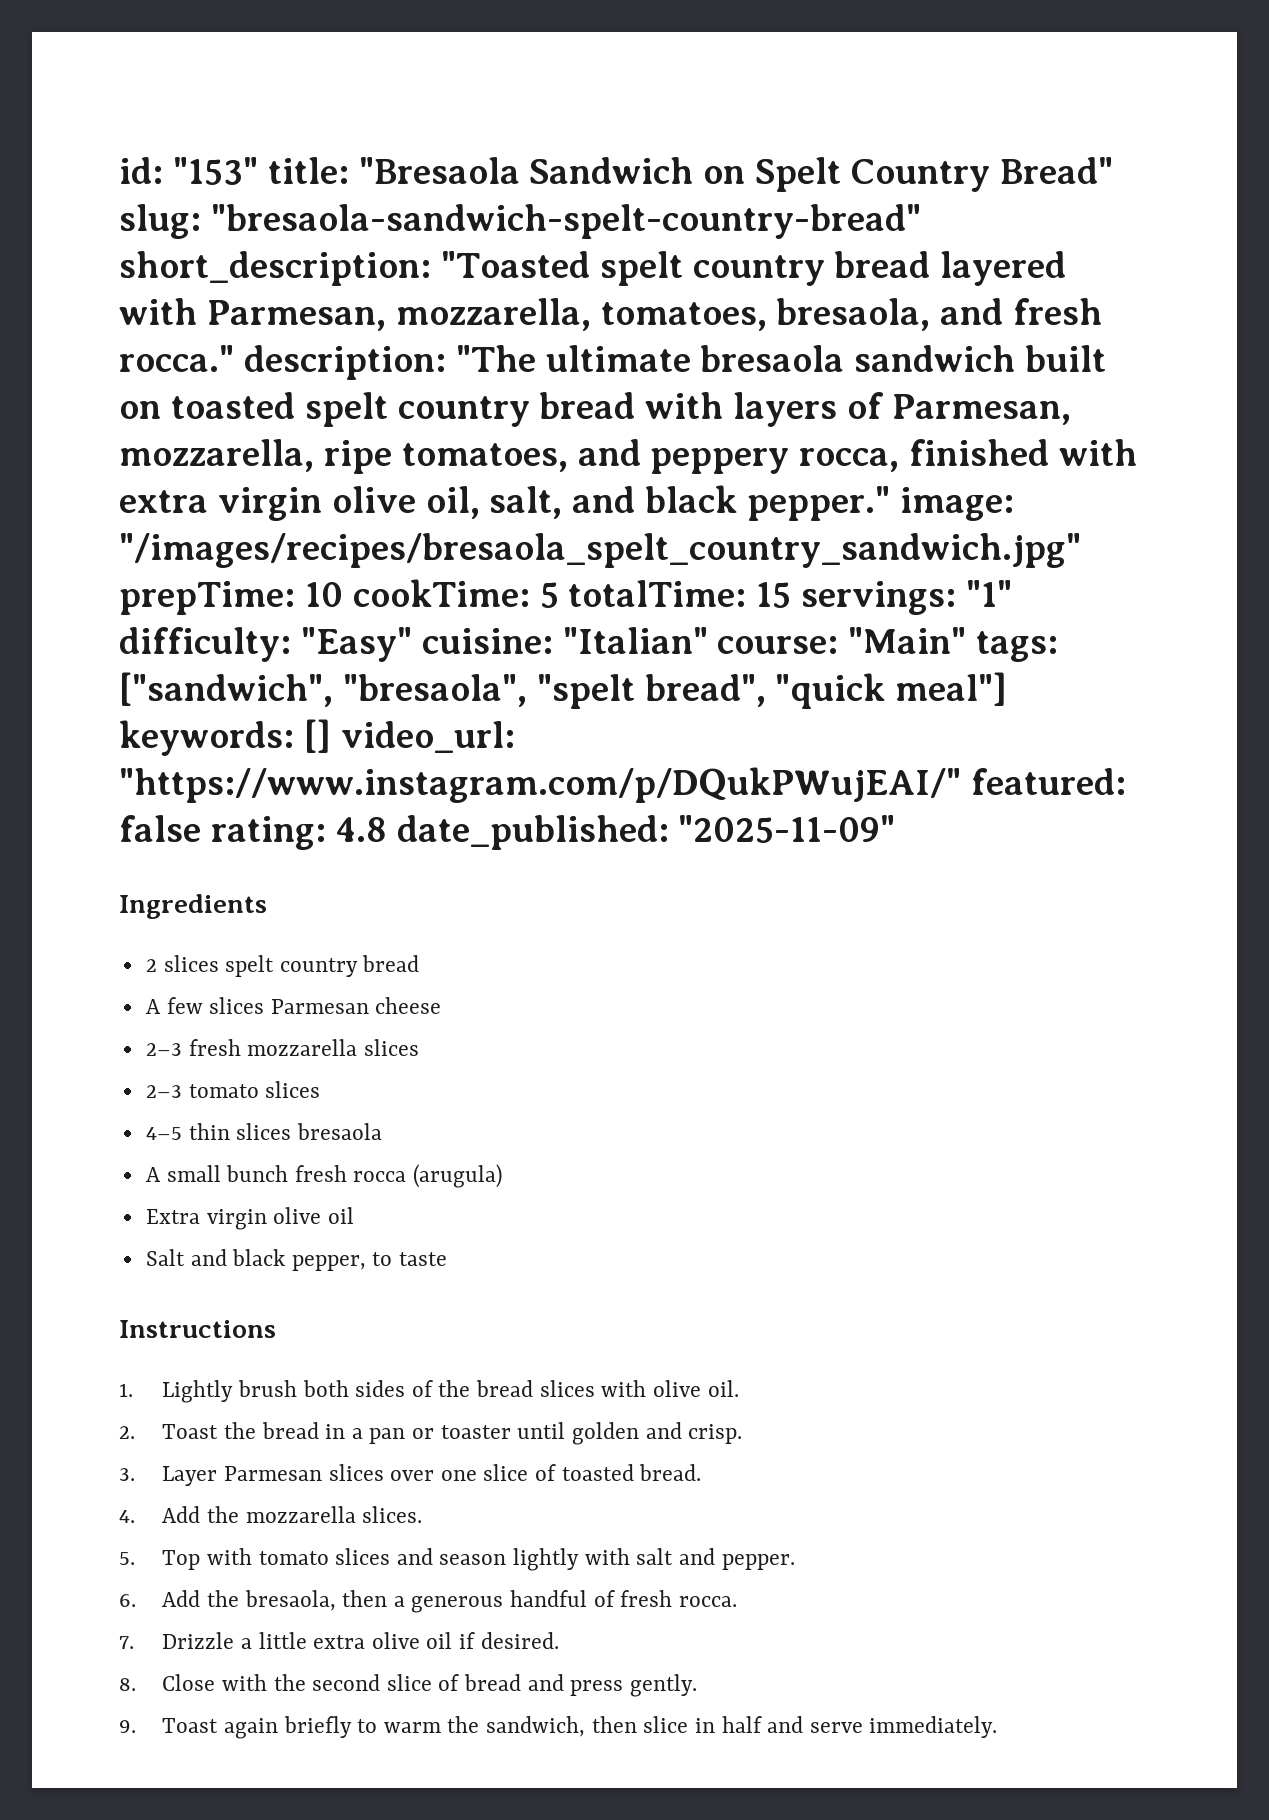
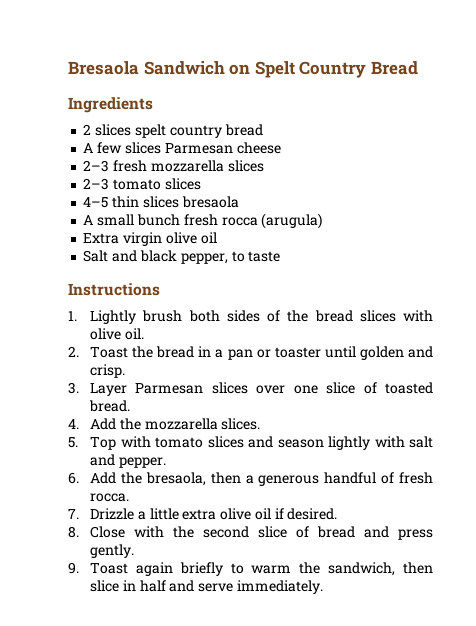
[119,157,1113,192] [119,204,921,239] [119,251,1067,286] [119,298,1103,331] [119,345,1107,380] [119,392,1071,427] [119,439,1137,474] [119,485,1014,521] [119,533,1081,568] [119,579,1012,615] [119,627,1059,662] [119,672,1008,709] [119,719,515,756] [119,767,1126,803] [119,815,896,850] id: "153" title: "Bresaola Sandwich on Spelt Country Bread" slug: "bresaola-sandwich-spelt-country-bread" short_description: "Toasted spelt country bread layered with Parmesan, mozzarella, tomatoes, bresaola, and fresh rocca." description: "The ultimate bresaola sandwich built on toasted spelt country bread with layers of Parmesan, mozzarella, ripe tomatoes, and peppery rocca, finished with extra virgin olive oil, salt, and black pepper." image: "/images/recipes/bresaola_spelt_country_sandwich.jpg" prepTime: 10 cookTime: 5 totalTime: 15 servings: "1" difficulty: "Easy" cuisine: "Italian" course: "Main" tags: ["sandwich", "bresaola", "spelt bread", "quick meal"] keywords: [] video_url: "https://www.instagram.com/p/DQukPWujEAI/" featured: false rating: 4.8 date_published: "2025-11-09" -> [68,61,418,78] Bresaola Sandwich on Spelt Country Bread

